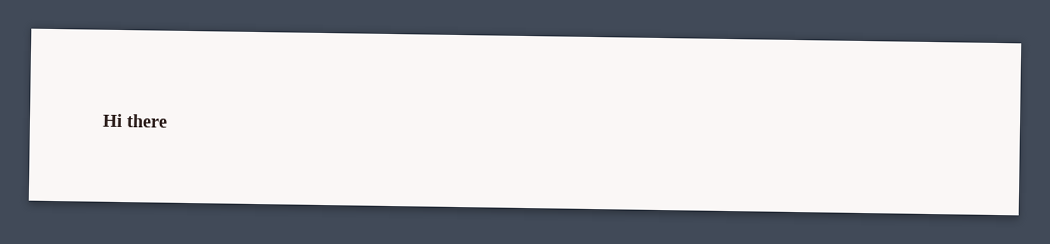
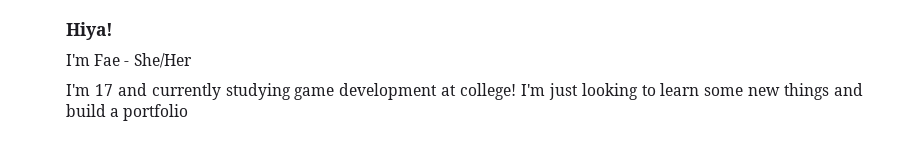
[102,113,168,128] Hi there -> [66,22,113,40] [66,53,192,68] [66,83,863,100] [66,104,189,121] Hiya! // I'm Fae - She/Her // I'm 17 and currently studying game development at college! I'm just looking to learn some new things and build a portfolio

